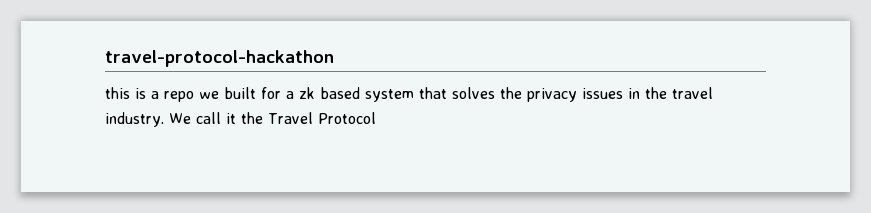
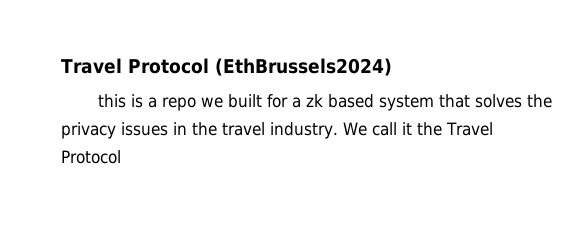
[105,50,334,67] travel-protocol-hackathon -> [61,58,392,76] Travel Protocol (EthBrussels2024)

